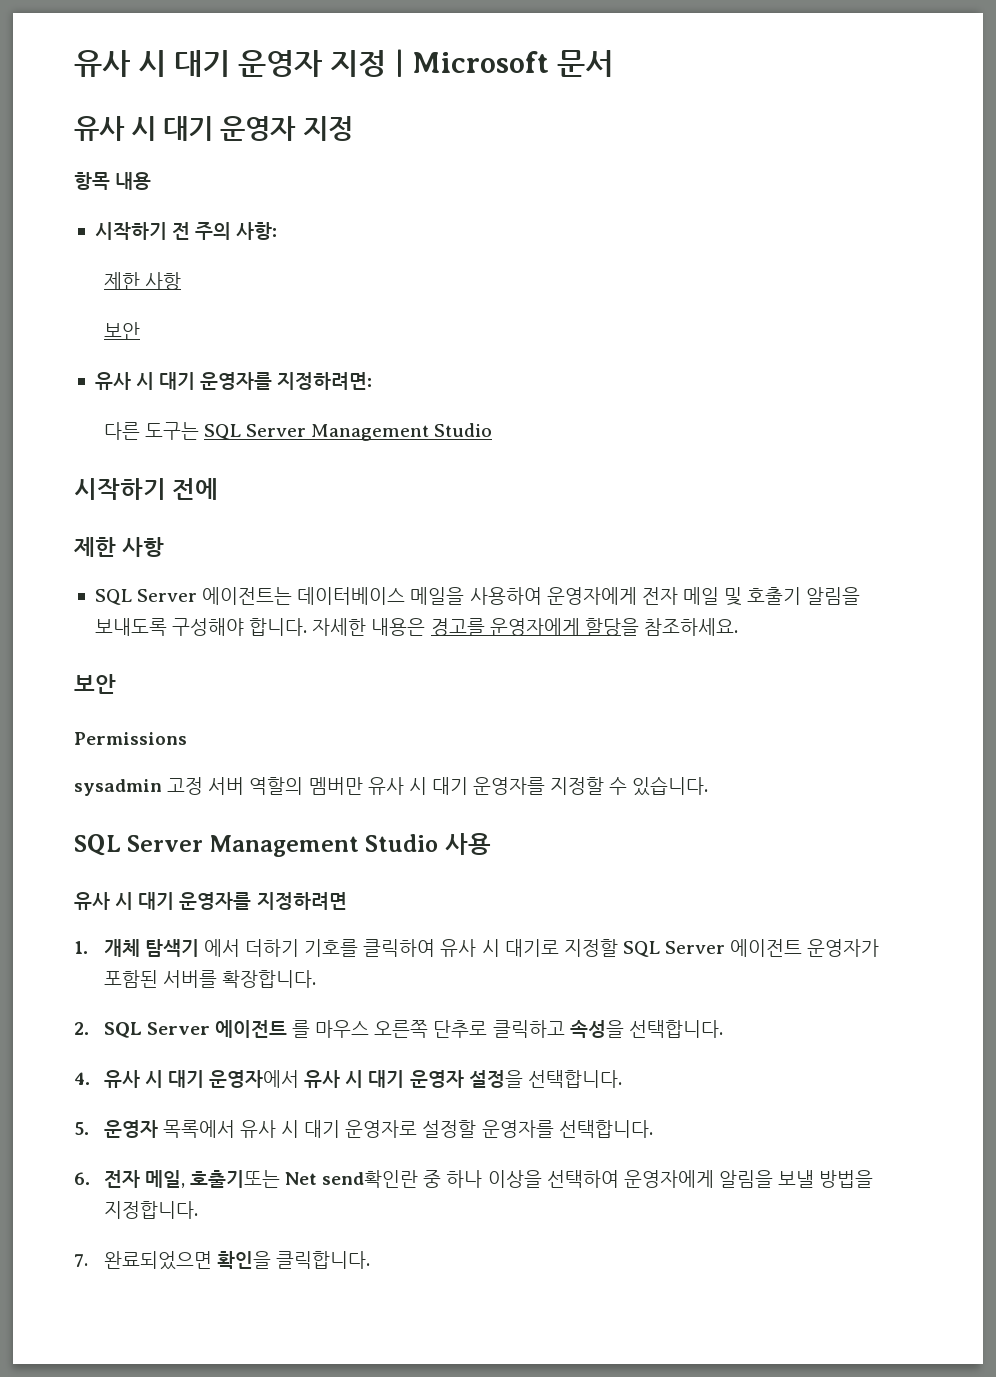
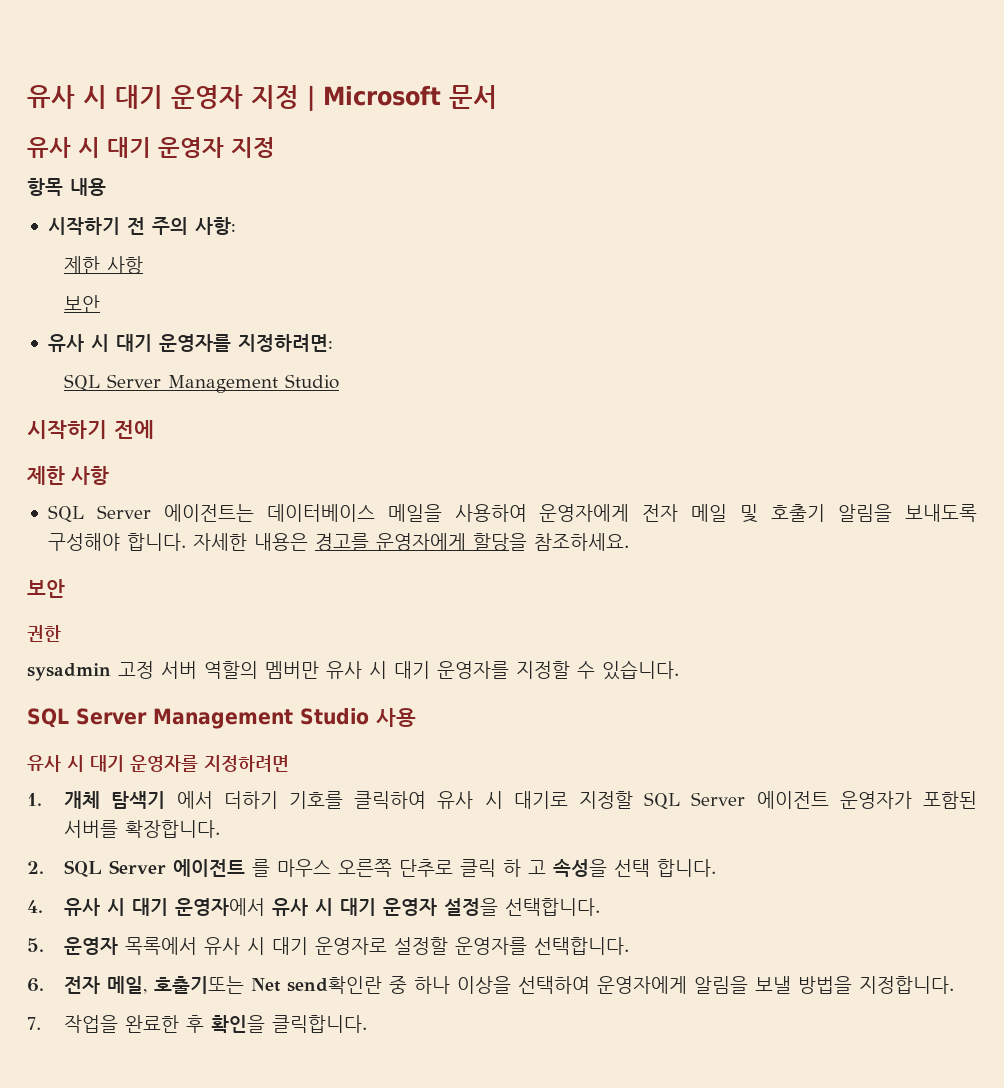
[103,422,199,440] 다른 도구는 -> (333, 343) none
[74,732,187,745] Permissions -> [27,625,61,642] 권한
[492,1020,723,1038] 클릭하고 속성을 선택합니다. -> [460,859,717,877] 클릭 하 고 속성을 선택 합니다.
[103,1251,212,1270] 완료되었으면 -> [64,1015,205,1033] 작업을 완료한 후

